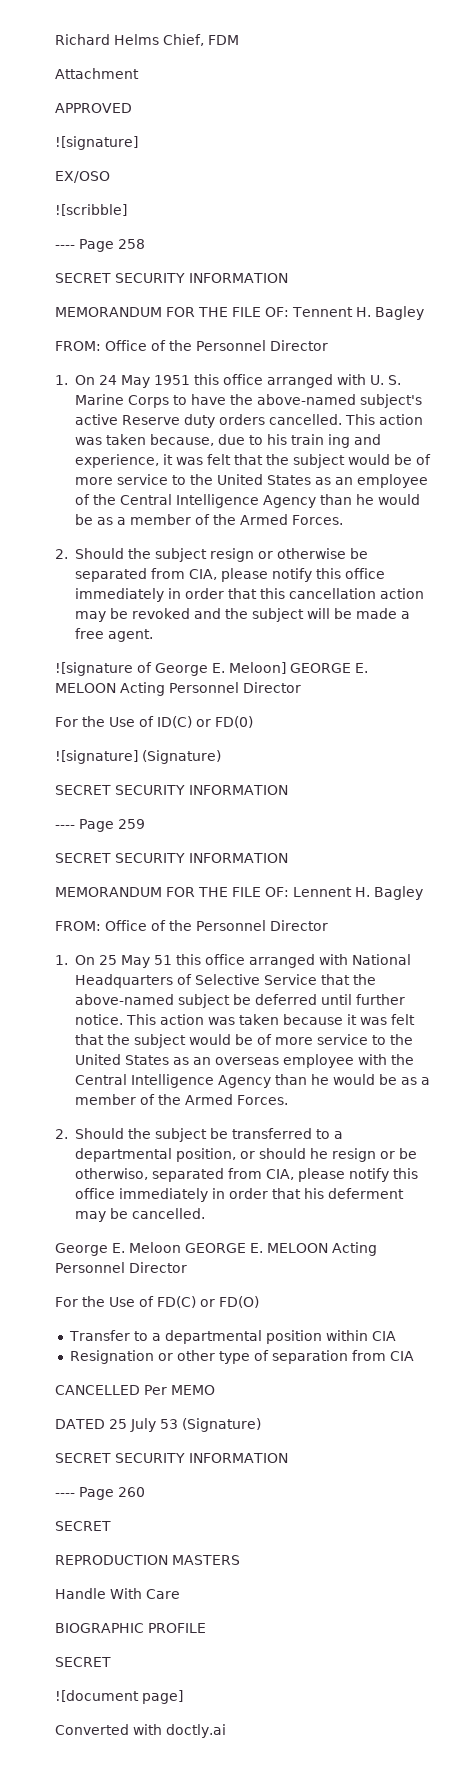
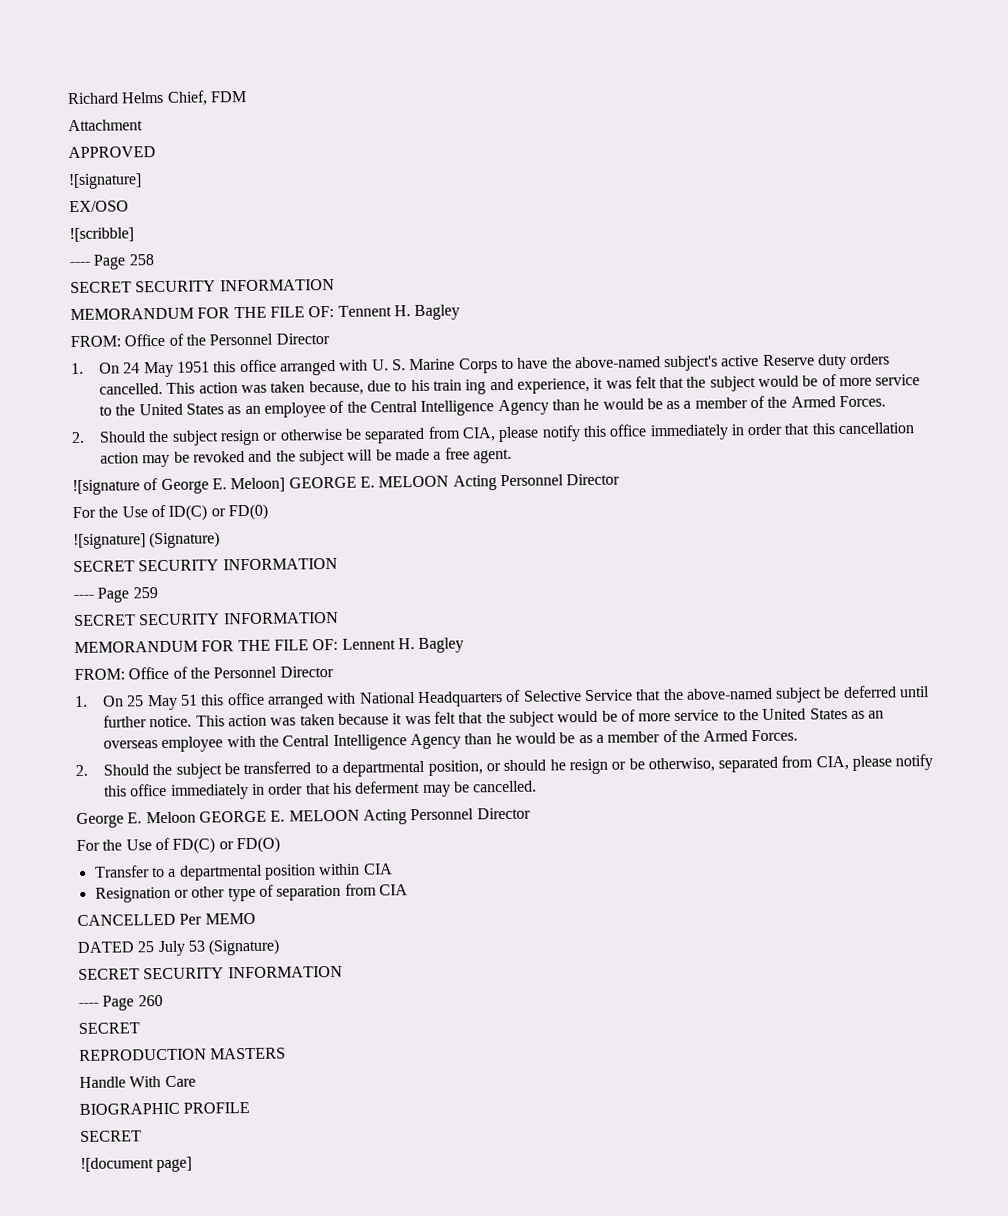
[55,1724,226,1738] // Converted with doctly.ai -> (193, 1164) none

